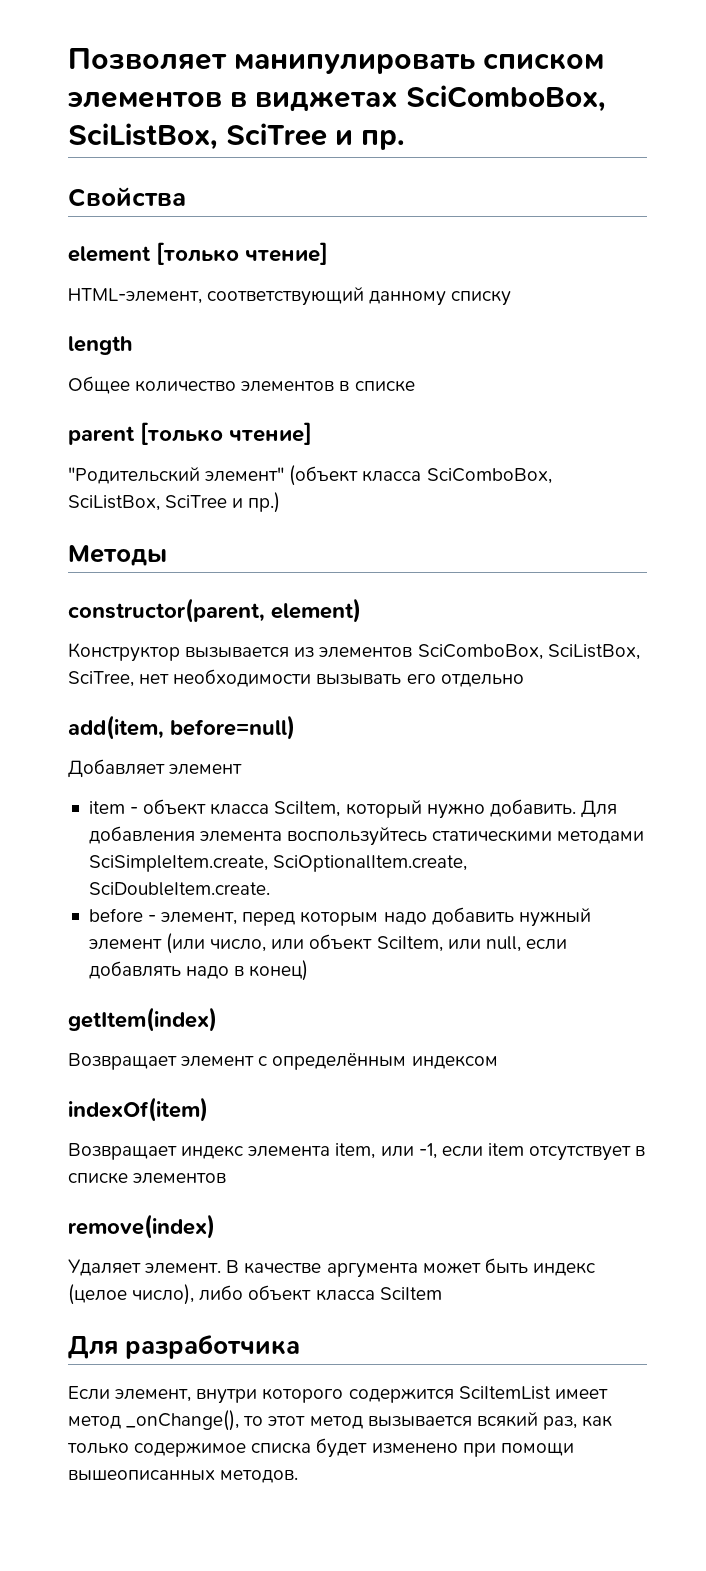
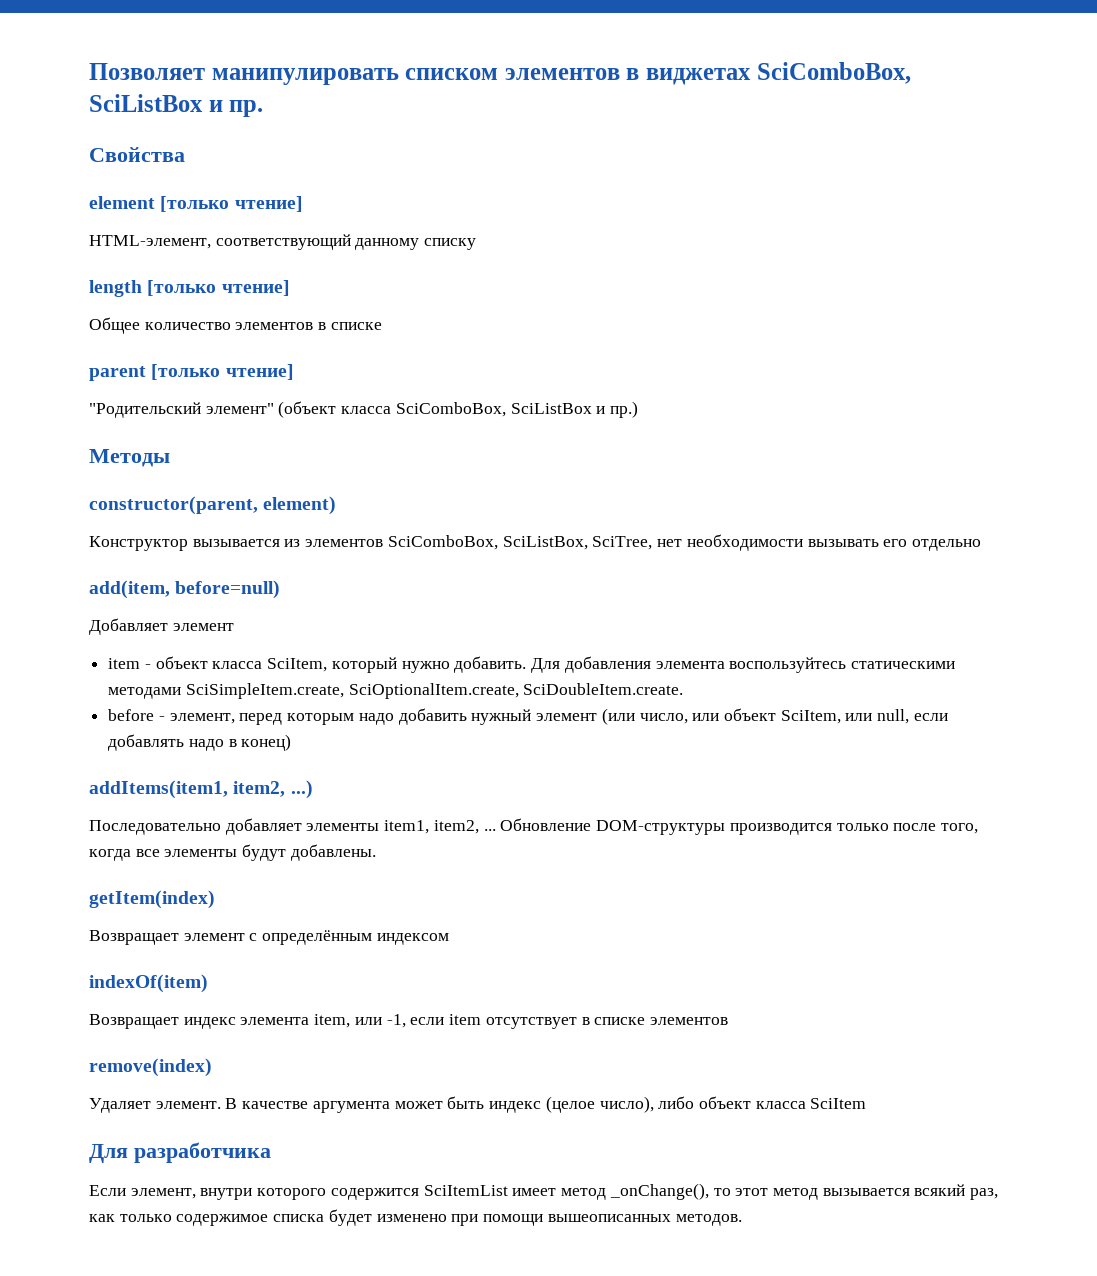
[68,123,327,150] SciListBox, SciTree -> [89,94,203,112] SciListBox
(132, 345) none -> [147,280,290,296] [только чтение]
[68,495,228,511] SciListBox, SciTree -> [510,403,592,414] SciListBox
(309, 970) none -> [89,780,313,799] [89,818,978,835] [89,844,376,861] // addItems(item1, item2, ...) // Последовательно добавляет элементы item1, item2, ... Обновление DOM-структуры производится только после того, когда все элементы будут добавлены.

